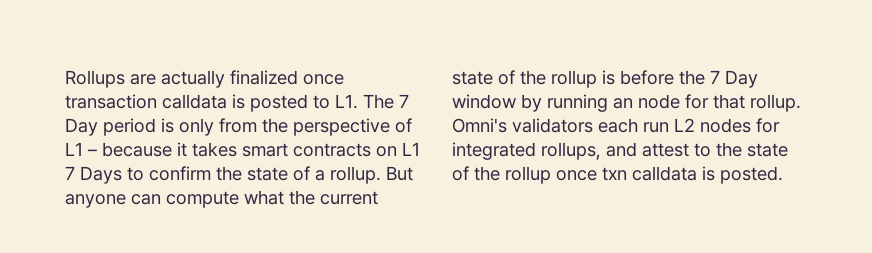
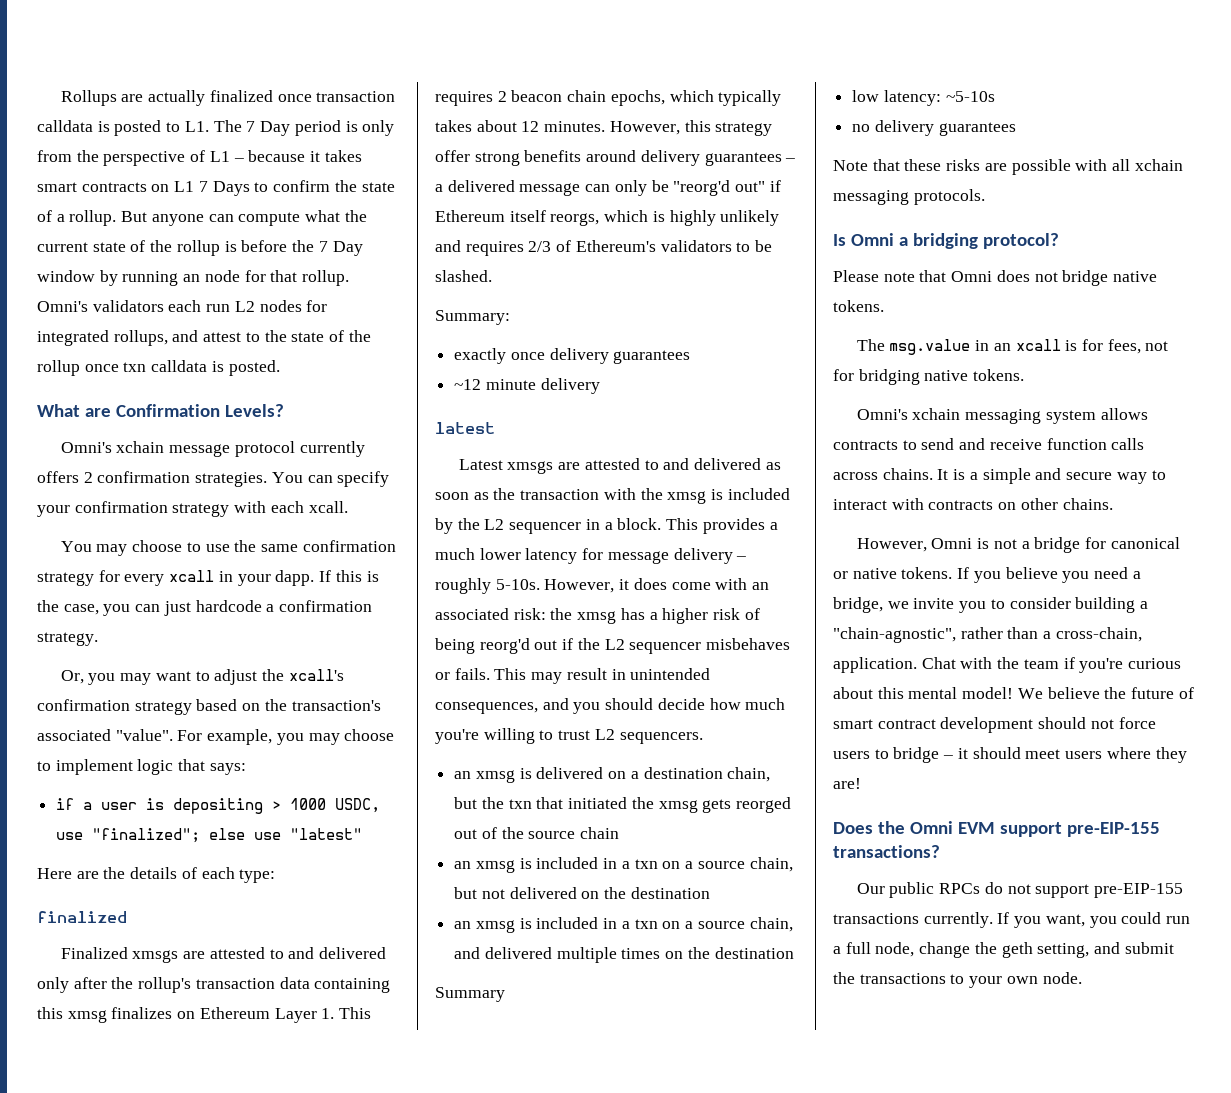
(783, 175) none -> [37,404,284,417] [60,441,365,457] [37,471,390,487] [37,501,348,517] [60,540,396,556] [37,570,379,586] [37,600,373,616] [37,632,98,646] [60,669,344,685] [37,699,381,715] [37,729,395,745] [37,759,246,775] [56,798,381,814] [56,828,363,843] [37,867,276,883] [37,911,127,923] [60,947,387,963] [37,977,391,993] [37,1007,372,1023] [435,90,782,106] [435,120,773,136] [435,150,796,166] [435,180,781,196] [435,210,780,226] [435,240,773,256] [435,270,492,282] [435,310,510,325] [454,348,691,364] [454,378,600,394] [435,422,495,434] [458,458,781,474] [435,488,790,504] [435,518,778,534] [435,548,747,564] [435,578,770,594] [435,608,760,624] [435,638,791,654] [435,668,711,684] [435,698,786,714] [435,728,703,744] [454,767,771,783] [454,797,792,813] [454,827,620,839] [454,857,793,873] [454,887,710,899] [454,917,793,933] [454,947,794,963] [435,987,505,1002] [852,90,995,106] [852,120,1016,136] [833,159,1183,175] [833,189,985,205] [833,233,1059,249] [833,270,1158,286] [833,300,884,312] [856,339,1169,355] [833,369,1025,385] [856,408,1148,424] [833,438,1145,450] [833,468,1166,484] [833,498,1113,510] [856,537,1180,553] [833,567,1141,583] [833,597,1149,613] [833,627,1142,643] [833,657,1182,673] [833,687,1194,699] [833,717,1156,733] [833,747,1187,763] [833,778,861,789] [833,821,1160,837] [833,845,940,858] [856,882,1184,898] [833,912,1191,928] [833,942,1174,958] [833,972,1082,988] // What are Confirmation Levels? // Omni's xchain message protocol currently offers 2 confirmation strategies. You can specify your confirmation strategy with each xcall. // You may choose to use the same confirmation strategy for every xcall in your dapp. If this is the case, you can just hardcode a confirmation strategy. // Or, you may want to adjust the xcall's confirmation strategy based on the transaction's associated "value". For example, you may choose to implement logic that says: // if a user is depositing > 1000 USDC, use "finalized"; else use "latest" // Here are the details of each type: // finalized // Finalized xmsgs are attested to and delivered only after the rollup's transaction data containing this xmsg finalizes on Ethereum Layer 1. This requires 2 beacon chain epochs, which typically takes about 12 minutes. However, this strategy offer strong benefits around delivery guarantees – a delivered message can only be "reorg'd out" if Ethereum itself reorgs, which is highly unlikely and requires 2/3 of Ethereum's validators to be slashed. // Summary: // exactly once delivery guarantees // ~12 minute delivery // latest // Latest xmsgs are attested to and delivered as soon as the transaction with the xmsg is included by the L2 sequencer in a block. This provides a much lower latency for message delivery – roughly 5-10s. However, it does come with an associated risk: the xmsg has a higher risk of being reorg'd out if the L2 sequencer misbehaves or fails. This may result in unintended consequences, and you should decide how much you're willing to trust L2 sequencers. // an xmsg is delivered on a destination chain, but the txn that initiated the xmsg gets reorged out of the source chain // an xmsg is included in a txn on a source chain, but not delivered on the destination // an xmsg is included in a txn on a source chain, and delivered multiple times on the destination // Summary // low latency: ~5-10s // no delivery guarantees // Note that these risks are possible with all xchain messaging protocols. // Is Omni a bridging protocol? // Please note that Omni does not bridge native tokens. // The msg.value in an xcall is for fees, not for bridging native tokens. // Omni's xchain messaging system allows contracts to send and receive function calls across chains. It is a simple and secure way to interact with contracts on other chains. // However, Omni is not a bridge for canonical or native tokens. If you believe you need a bridge, we invite you to consider building a "chain-agnostic", rather than a cross-chain, application. Chat with the team if you're curious about this mental model! We believe the future of smart contract development should not force users to bridge – it should meet users where they are! // Does the Omni EVM support pre-EIP-155 transactions? // Our public RPCs do not support pre-EIP-155 transactions currently. If you want, you could run a full node, change the geth setting, and submit the transactions to your own node.

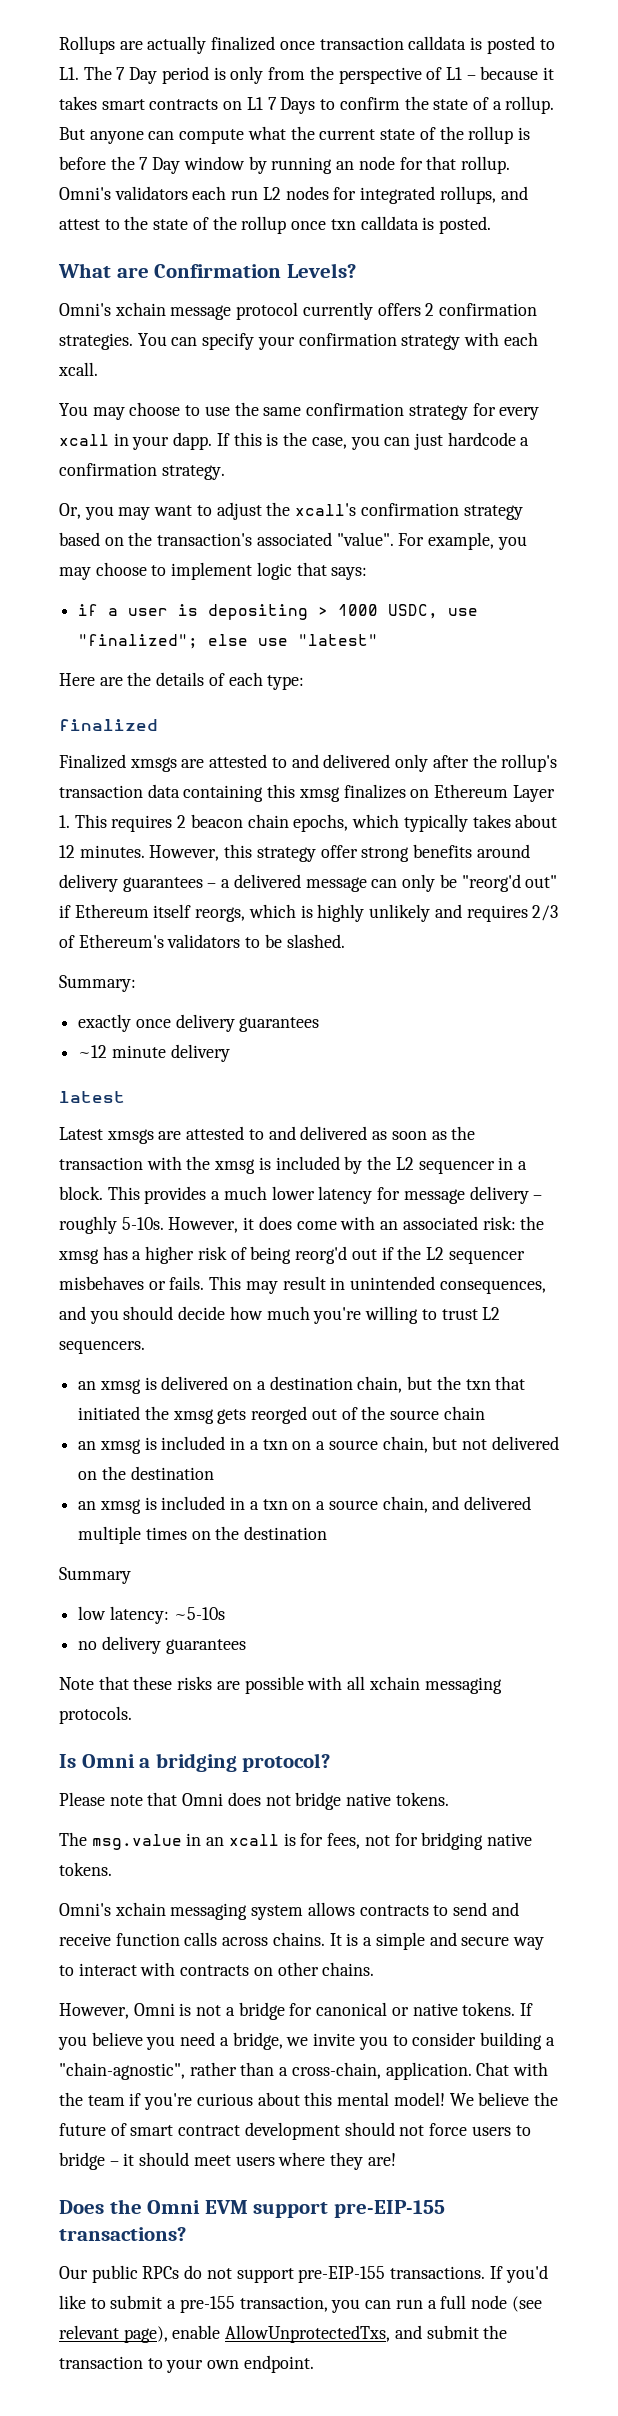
[833,912,1191,928] [833,942,1090,958] transactions currently. If you want, you could run a full node, change the geth setting, -> [390,2265,548,2283] [59,2295,542,2313] [59,2325,391,2343] transactions. If you'd like to submit a pre-155 transaction, you can run a full node (see relevant page), enable AllowUnprotectedTxs,
[859,973,946,984] transactions -> [59,2356,143,2369] transaction
[1042,972,1082,984] node. -> [243,2355,314,2373] endpoint.

